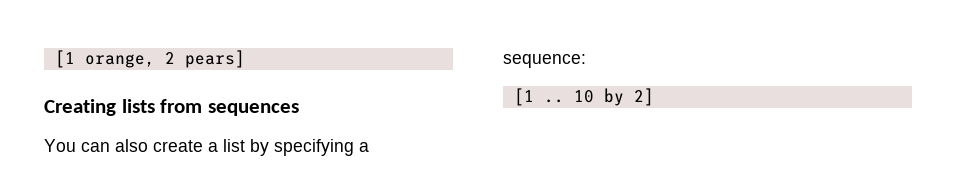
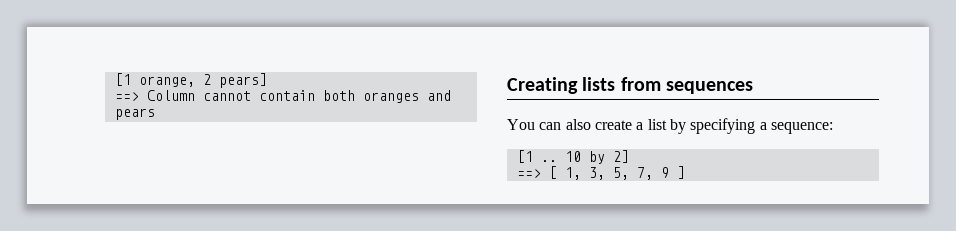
(245, 59) none -> [114,90,451,103] [114,108,155,120] // ==> Column cannot contain both oranges and pears
(654, 97) none -> [516,166,685,180] // ==> [ 1, 3, 5, 7, 9 ]

